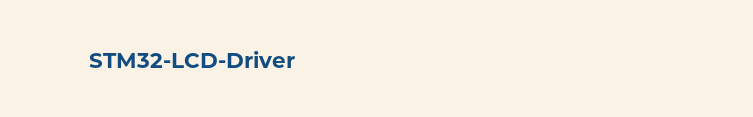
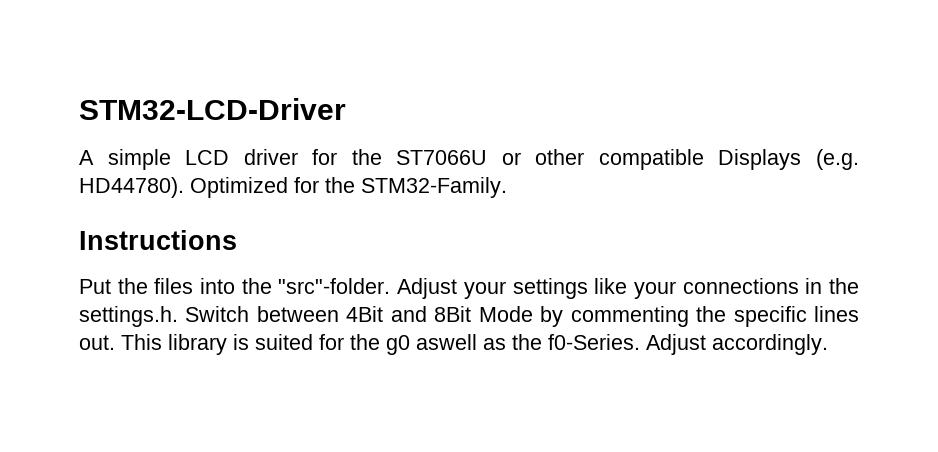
(295, 59) none -> [79,149,859,170] [79,177,507,198] [79,230,237,250] [79,278,860,299] [79,306,859,327] [79,334,828,355] // A simple LCD driver for the ST7066U or other compatible Displays (e.g. HD44780). Optimized for the STM32-Family. // Instructions // Put the files into the "src"-folder. Adjust your settings like your connections in the settings.h. Switch between 4Bit and 8Bit Mode by commenting the specific lines out. This library is suited for the g0 aswell as the f0-Series. Adjust accordingly.

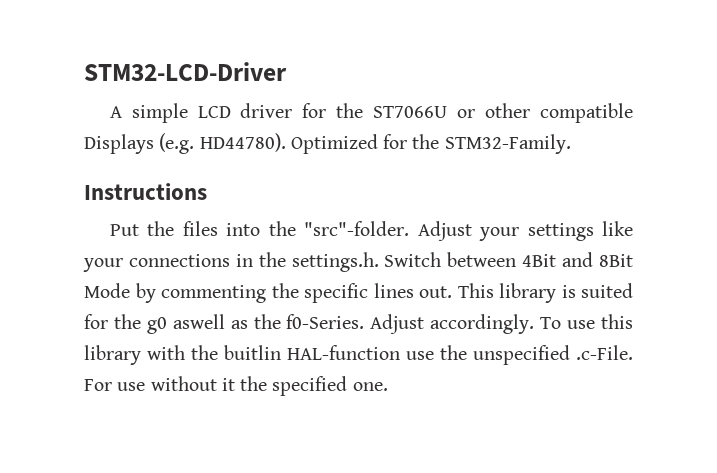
(828, 344) none -> [540,314,634,329] [84,345,633,365] [84,376,388,396] To use this library with the buitlin HAL-function use the unspecified .c-File. For use without it the specified one.

